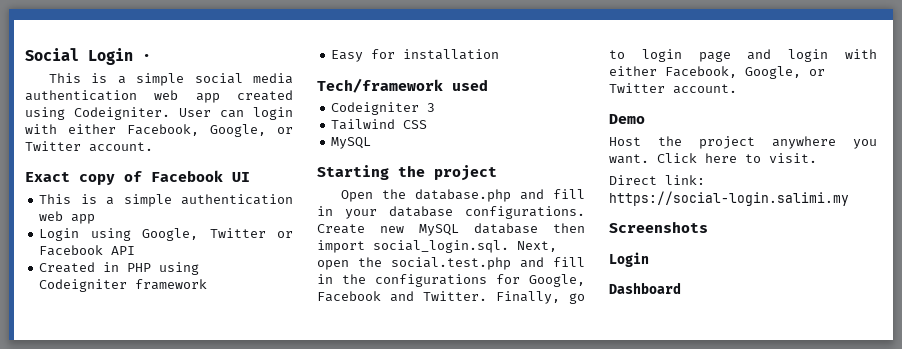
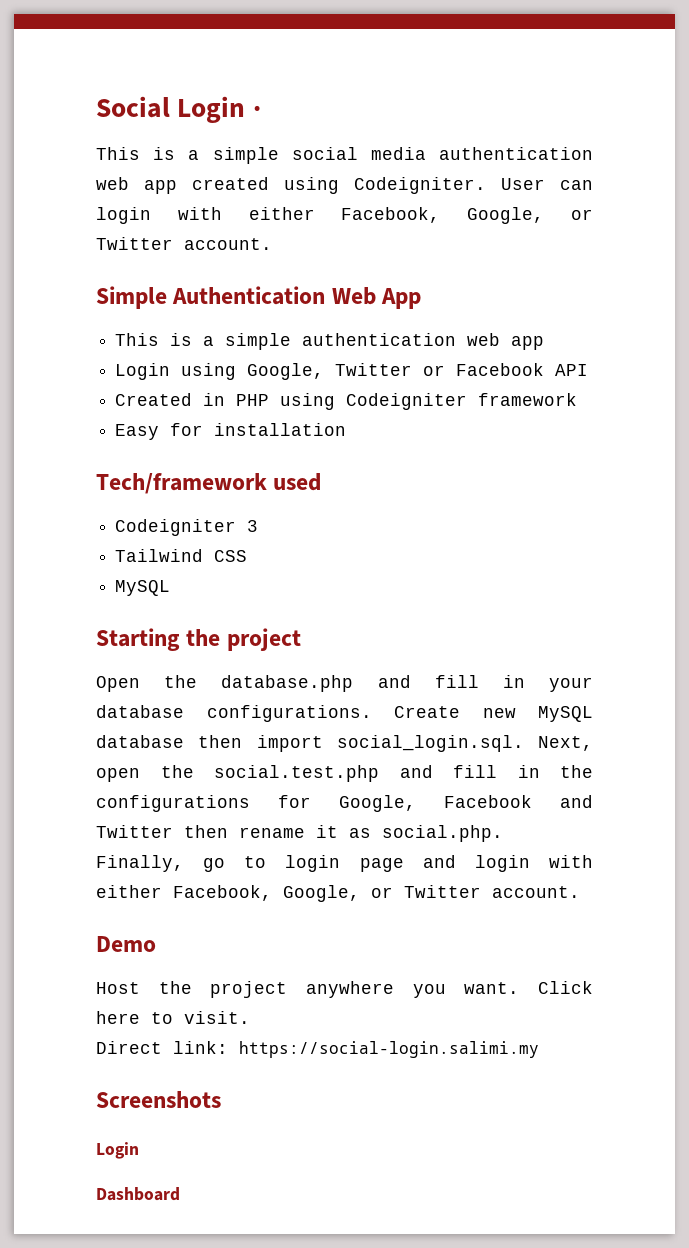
[25,170,250,185] Exact copy of Facebook UI -> [96,286,422,309] Simple Authentication Web App
[423,291,487,301] Twitter. -> [96,825,503,842] Twitter then rename it as social.php.

